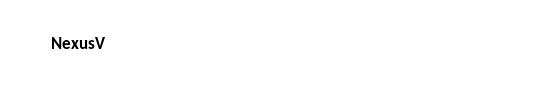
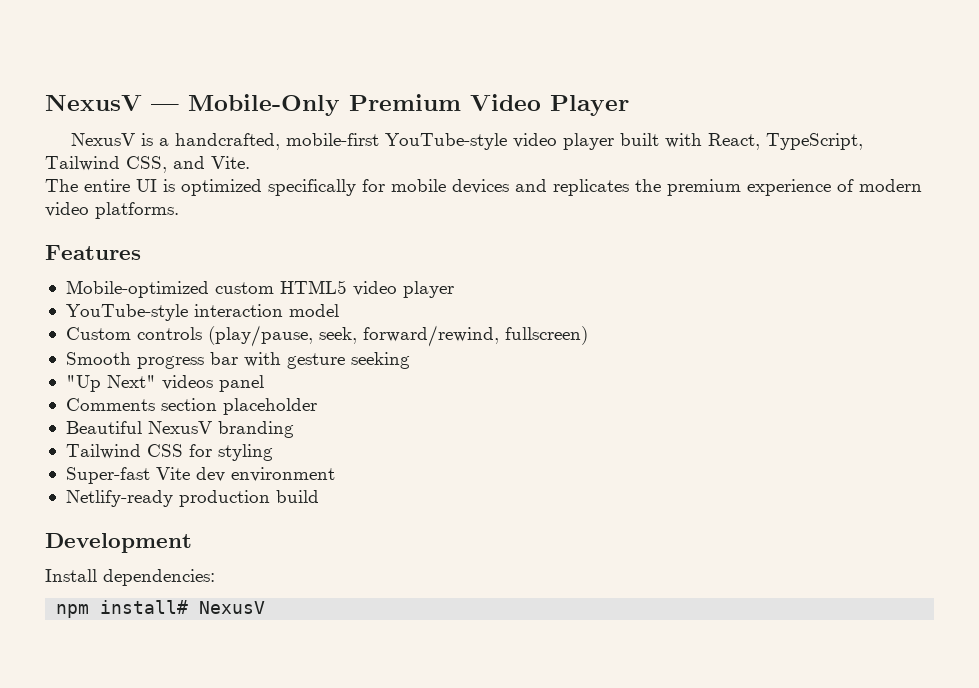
[51,37,106,49] NexusV -> [45,94,629,116] [71,133,864,150] [45,156,250,173] [45,179,922,196] [45,202,179,219] [45,245,141,260] [65,280,454,298] [65,304,339,321] [65,325,588,347] [65,352,410,369] [65,375,264,392] [65,398,317,415] [65,421,294,438] [65,444,273,461] [65,467,335,484] [65,490,319,507] [45,533,192,553] [45,569,215,586] [56,600,266,618] NexusV — Mobile-Only Premium Video Player // NexusV is a handcrafted, mobile-first YouTube-style video player built with React, TypeScript, Tailwind CSS, and Vite. // The entire UI is optimized specifically for mobile devices and replicates the premium experience of modern video platforms. // Features // Mobile-optimized custom HTML5 video player // YouTube-style interaction model // Custom controls (play/pause, seek, forward/rewind, fullscreen) // Smooth progress bar with gesture seeking // "Up Next" videos panel // Comments section placeholder // Beautiful NexusV branding // Tailwind CSS for styling // Super-fast Vite dev environment // Netlify-ready production build // Development // Install dependencies: // npm install# NexusV

